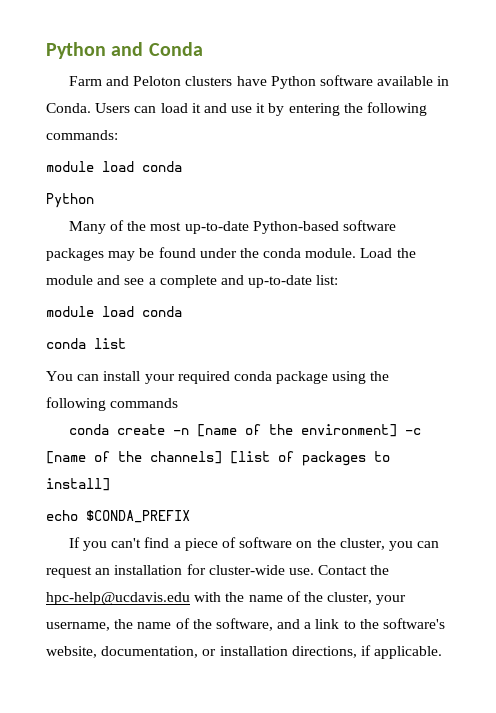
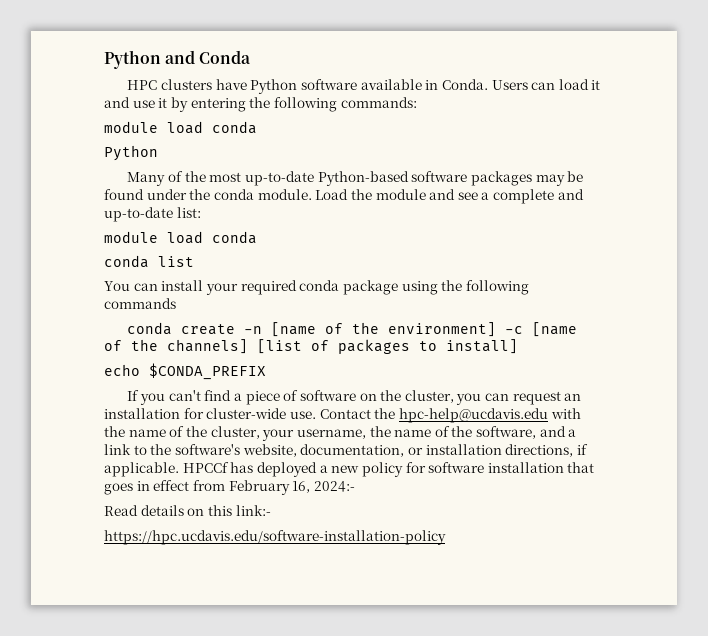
[68,76,182,86] Farm and Peloton -> [127,80,158,90] HPC
(443, 652) none -> [182,462,595,477] [104,480,355,495] [104,505,271,516] [104,530,446,545] HPCCf has deployed a new policy for software installation that goes in effect from February 16, 2024:- // Read details on this link:- // https://hpc.ucdavis.edu/software-installation-policy

